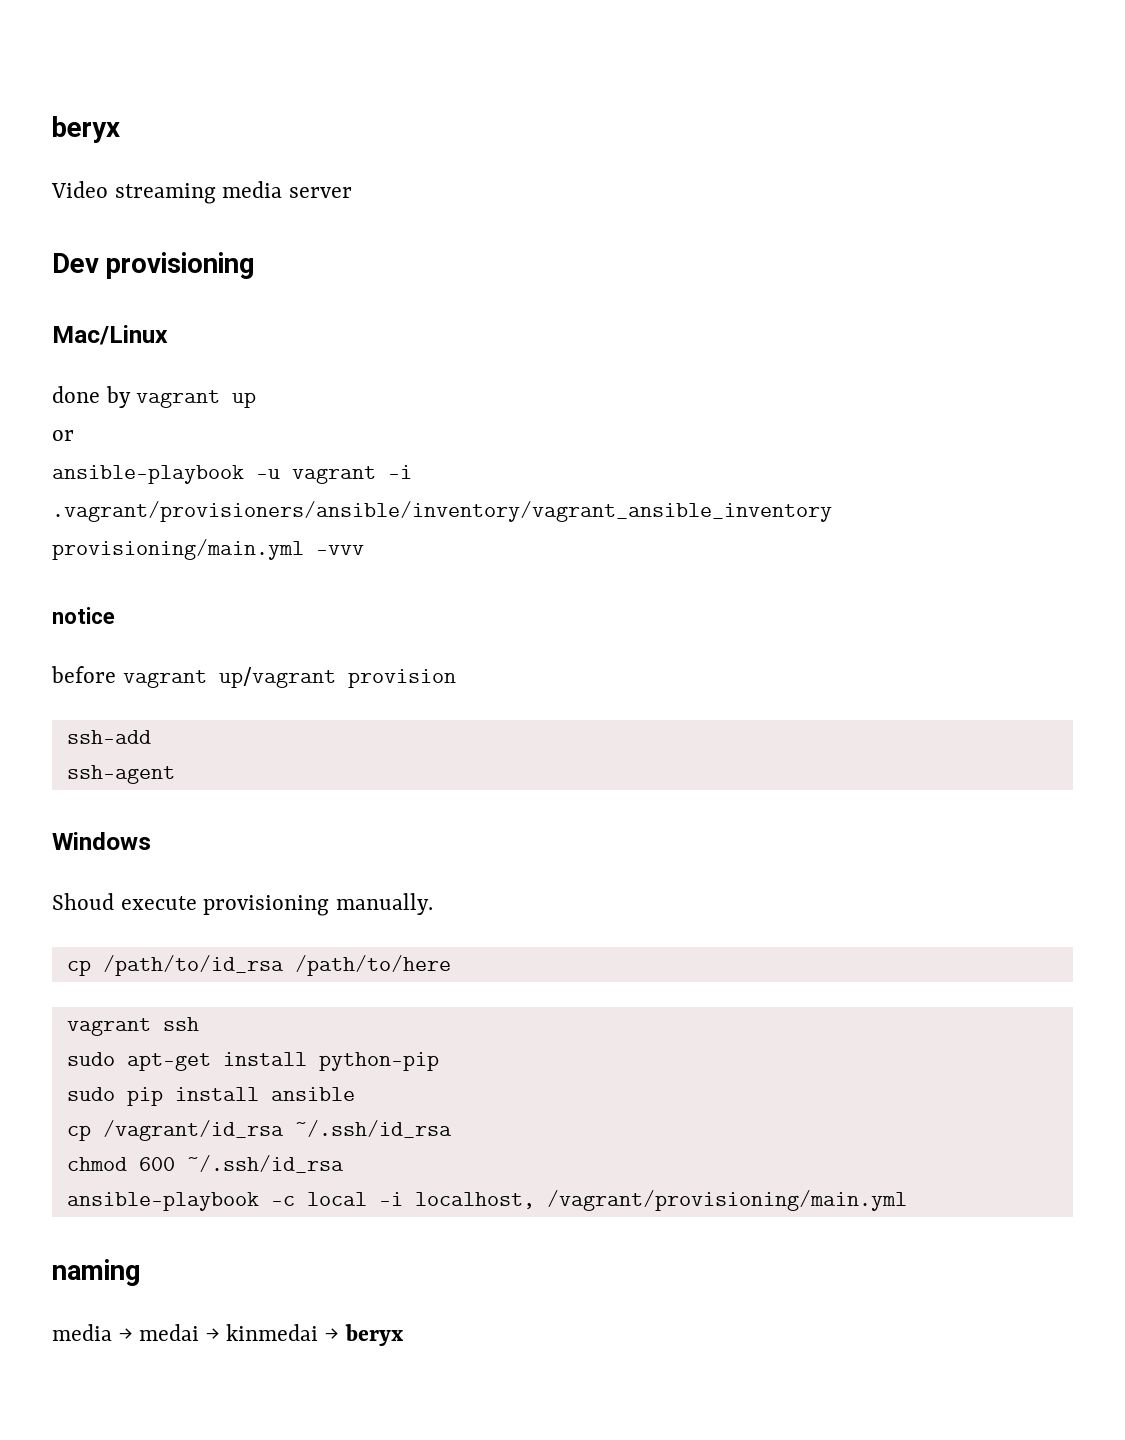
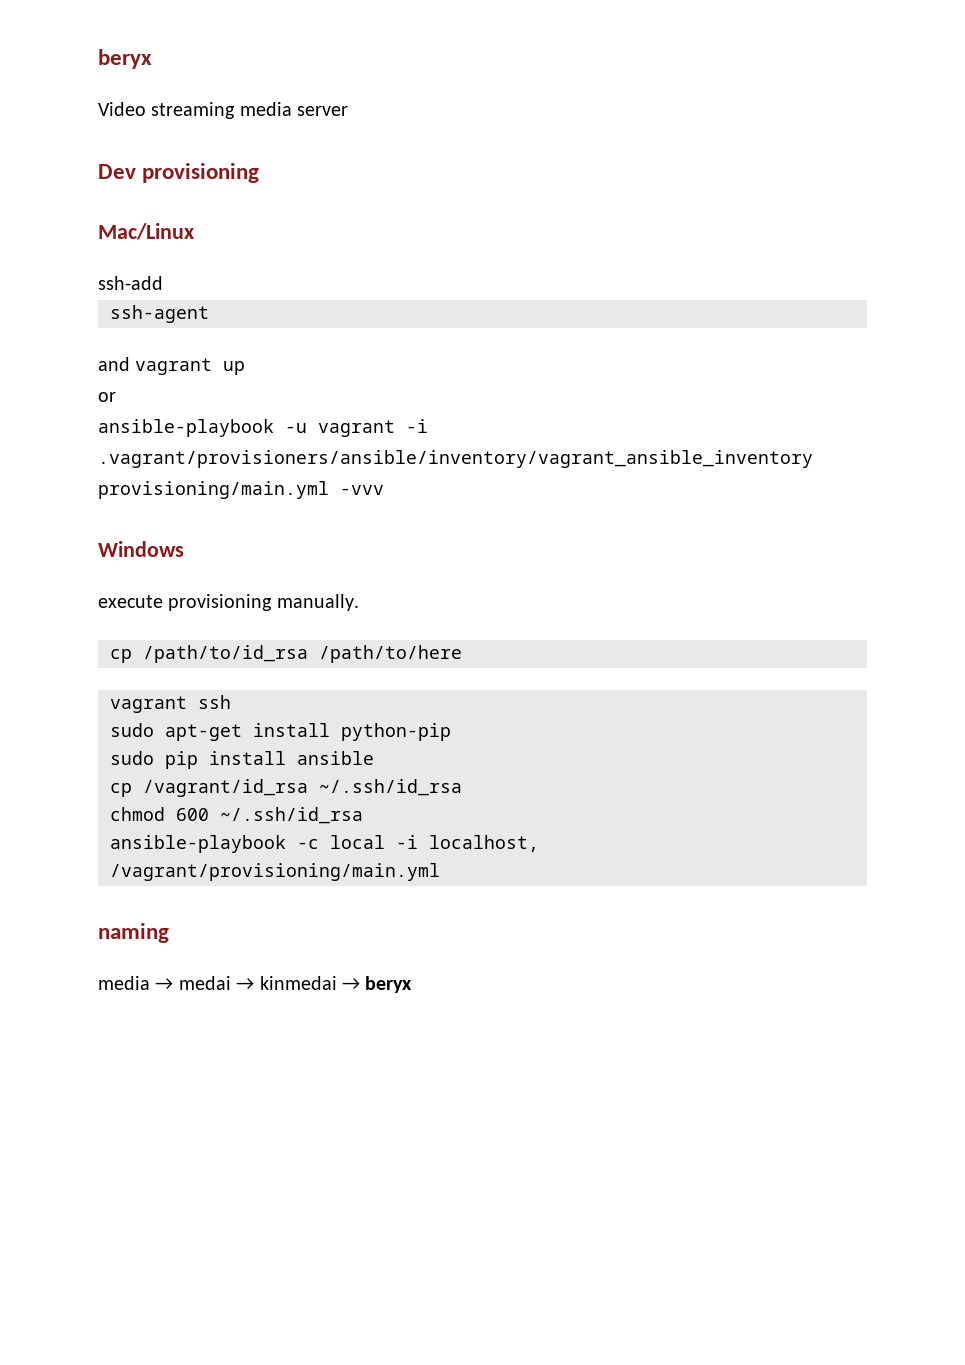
[52,386,131,408] done by -> [98,276,163,290] [110,305,209,323] [98,357,130,371] ssh-add // ssh-agent // and
[52,607,115,624] [51,666,456,688] [66,730,151,744] [66,765,175,784] // notice // before vagrant up/vagrant provision // ssh-add // ssh-agent -> (384, 490) none
[52,893,114,910] Shoud -> (184, 549) none

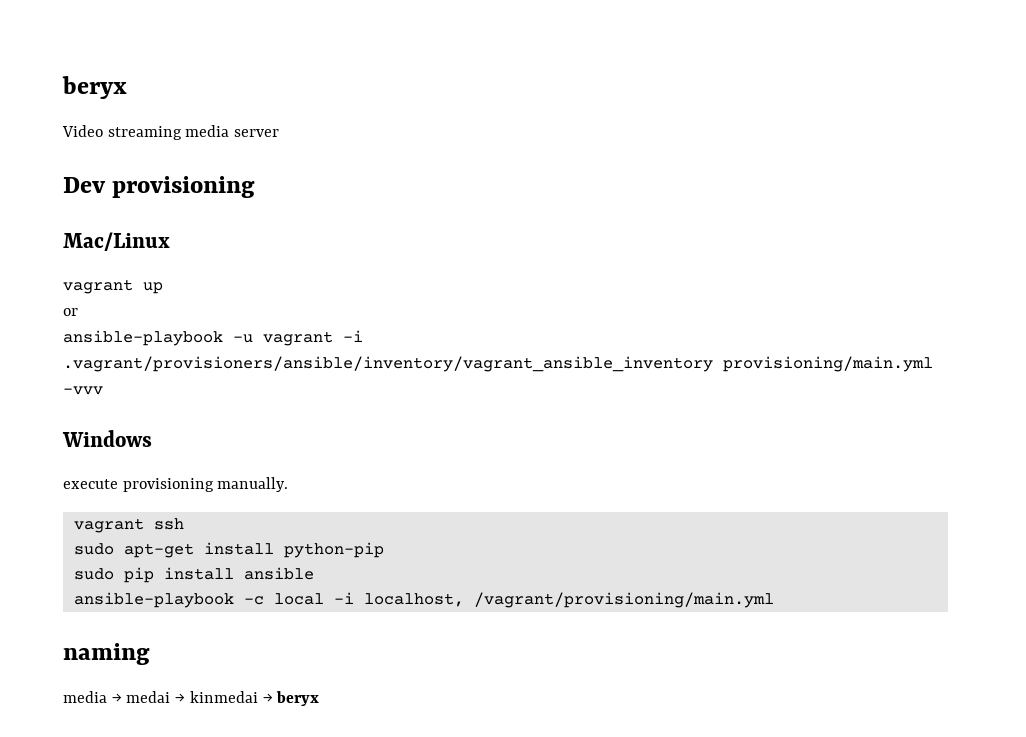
[98,276,163,290] [110,305,209,323] [98,357,130,371] ssh-add // ssh-agent // and -> (170, 241) none
[110,645,462,663] // cp /path/to/id_rsa /path/to/here -> (289, 484) none
[110,779,462,797] [110,807,363,824] // cp /vagrant/id_rsa ~/.ssh/id_rsa // chmod 600 ~/.ssh/id_rsa -> (314, 573) none

